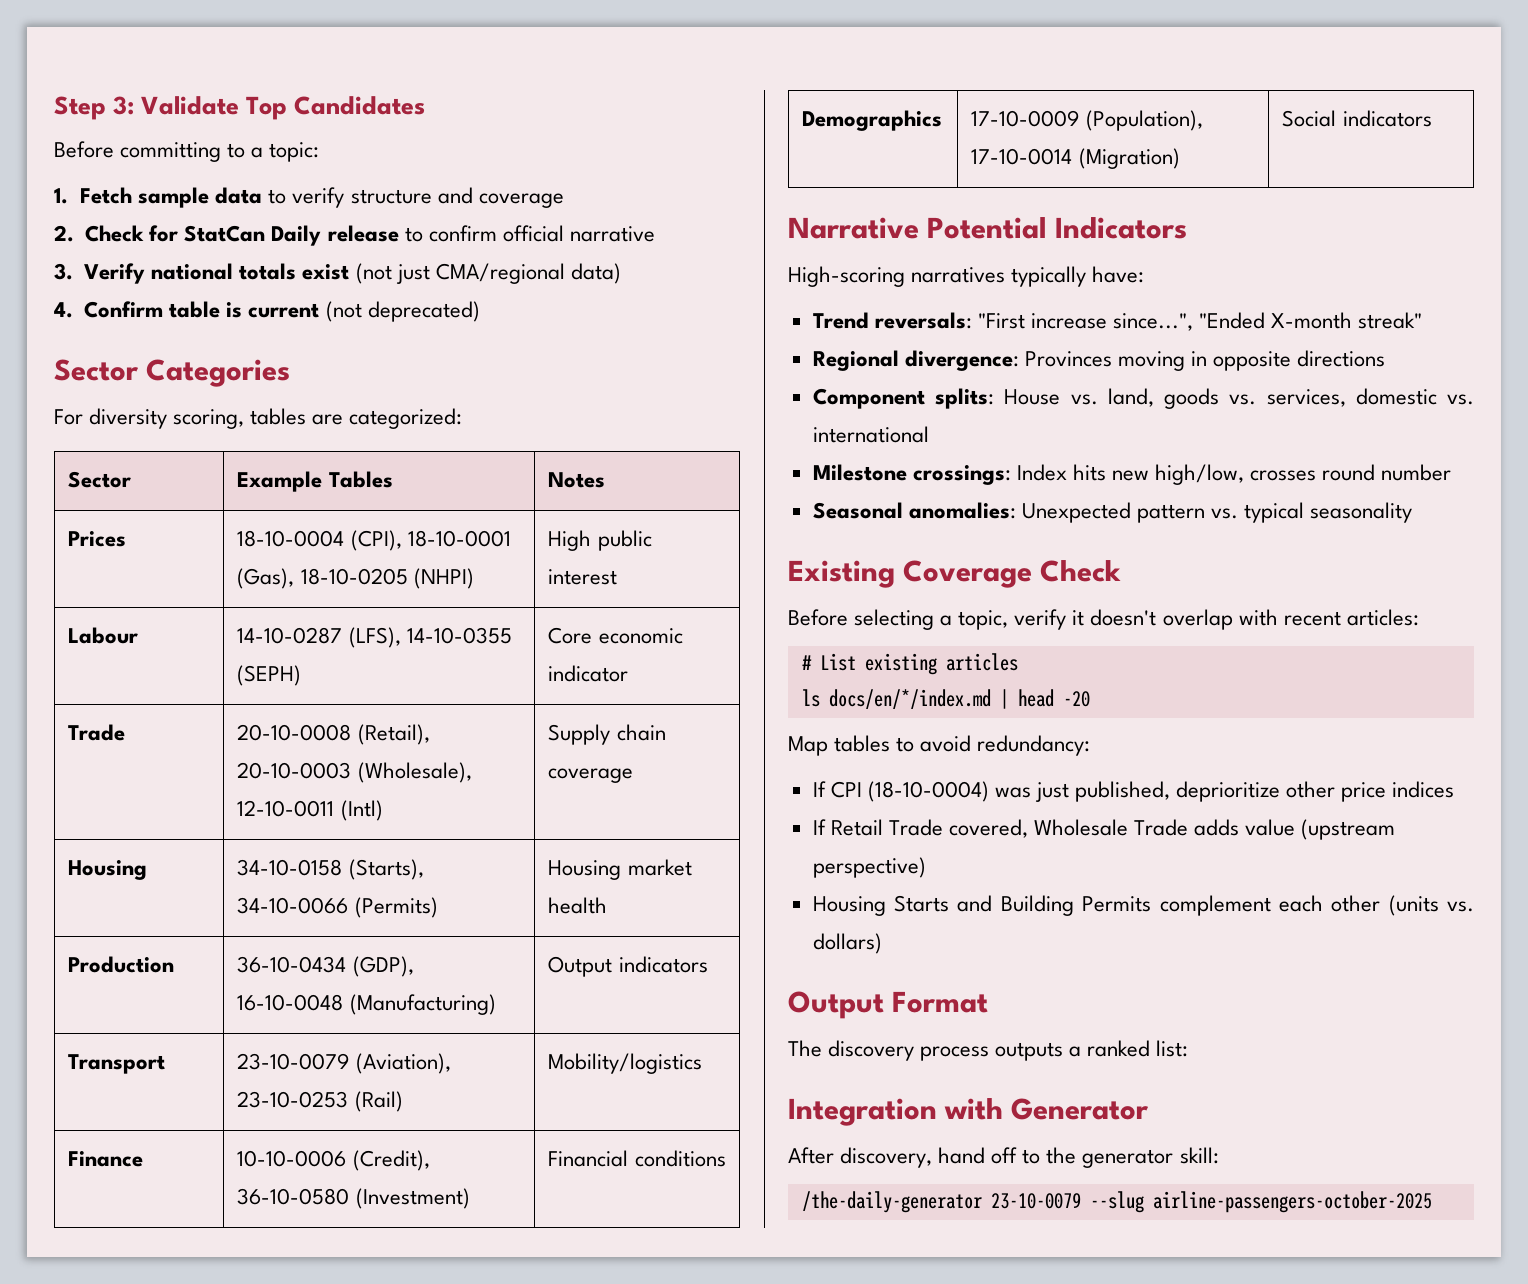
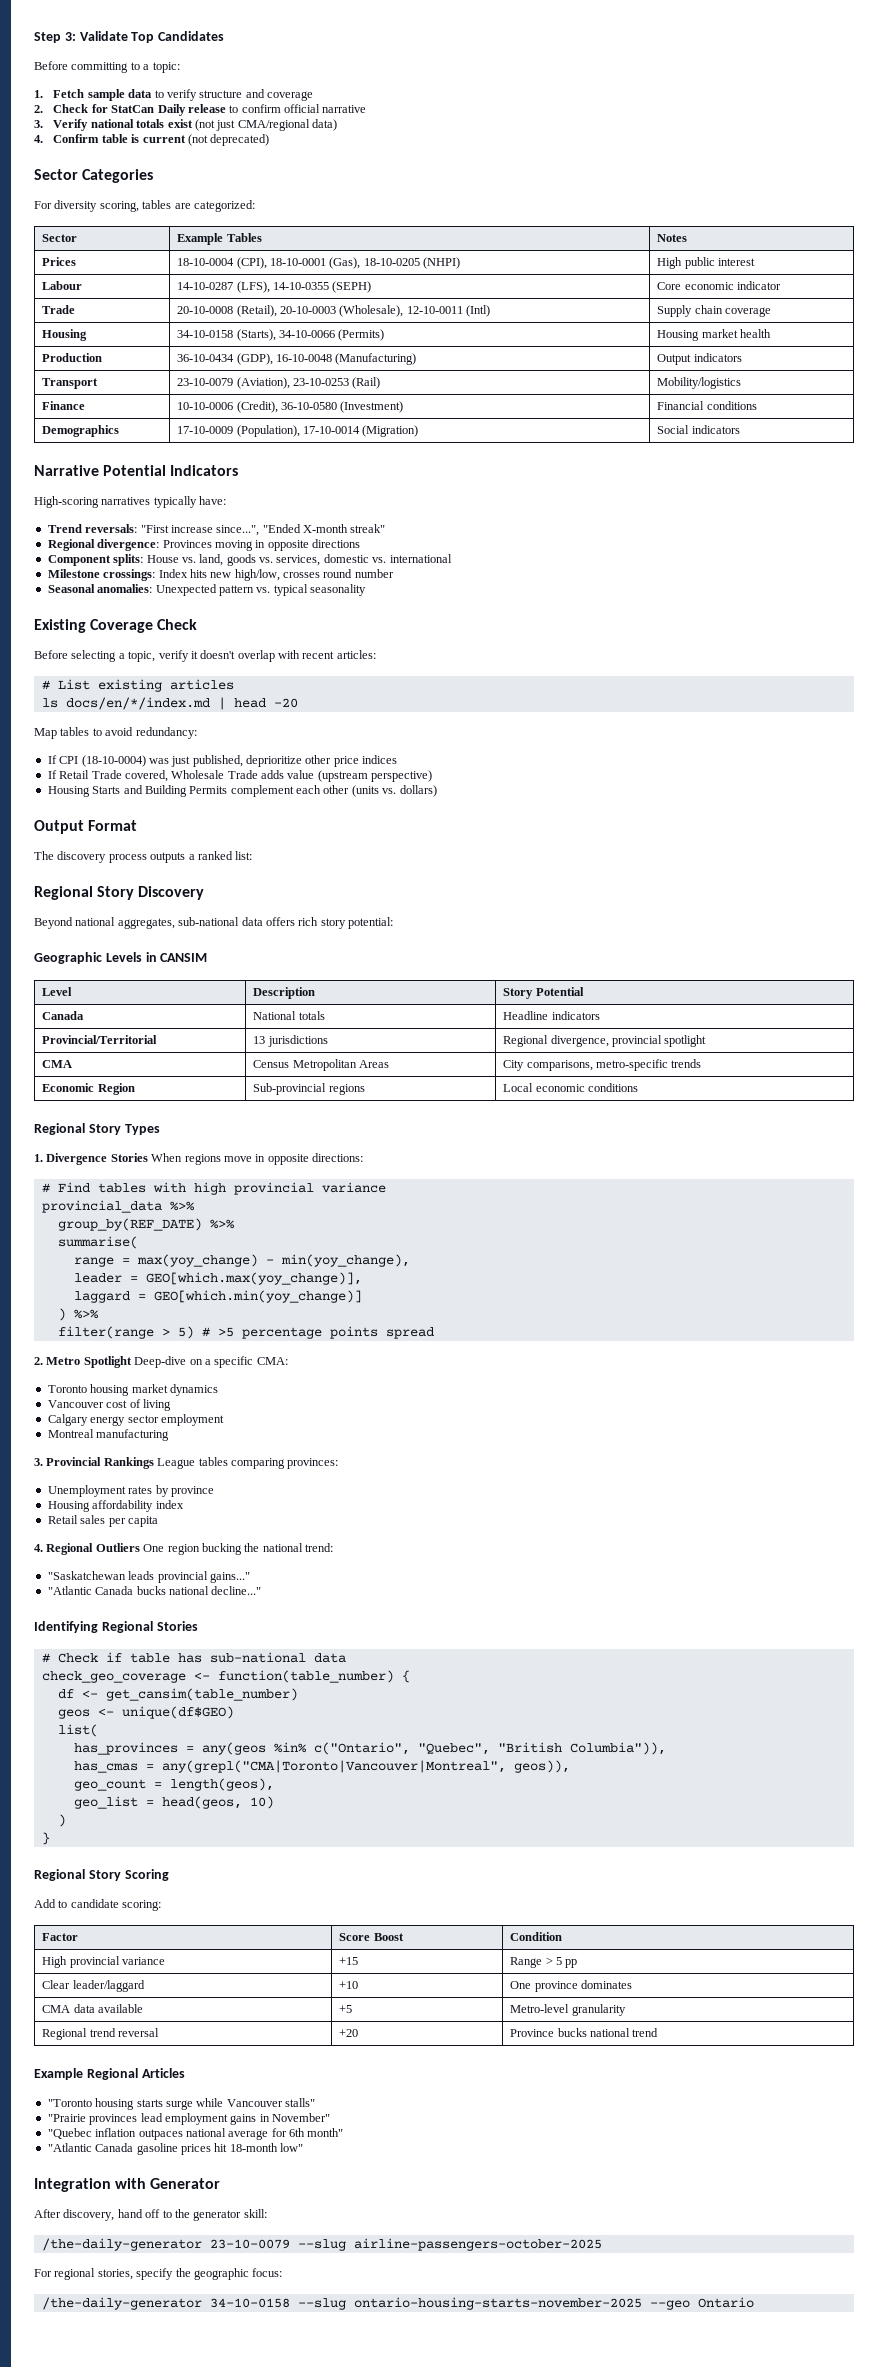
(1189, 1048) none -> [34,886,205,900] [34,917,393,929] [34,952,208,964] [42,987,73,996] [253,987,316,999] [503,987,584,999] [42,1011,85,1020] [253,1011,325,1020] [503,1011,600,1020] [42,1035,158,1044] [253,1035,328,1047] [503,1035,707,1047] [42,1060,73,1068] [253,1059,389,1071] [503,1059,702,1071] [42,1083,135,1095] [253,1083,365,1095] [503,1083,638,1092] [34,1123,160,1135] [34,1153,363,1165] [41,1182,386,1195] [41,1200,195,1213] [57,1218,235,1231] [57,1236,138,1249] [73,1254,410,1267] [73,1272,362,1285] [73,1290,362,1303] [57,1308,99,1321] [57,1326,434,1339] [34,1356,288,1368] [47,1384,218,1396] [47,1399,171,1411] [47,1414,224,1426] [47,1429,170,1441] [34,1457,339,1469] [47,1485,214,1497] [47,1500,184,1512] [47,1515,158,1527] [34,1543,333,1555] [47,1571,250,1583] [47,1586,262,1595] [34,1621,198,1633] [41,1652,346,1663] [41,1670,410,1683] [57,1688,298,1701] [57,1706,234,1719] [57,1724,98,1737] [73,1742,666,1755] [73,1760,570,1773] [73,1778,274,1791] [73,1796,274,1809] [57,1814,66,1827] [41,1832,50,1845] [34,1869,169,1881] [34,1899,162,1911] [42,1933,79,1941] [339,1933,404,1941] [510,1932,563,1941] [42,1956,165,1968] [339,1957,359,1965] [510,1957,578,1968] [42,1980,145,1992] [339,1981,359,1989] [510,1980,632,1992] [42,2004,143,2013] [339,2005,353,2013] [510,2004,626,2016] [42,2028,159,2040] [339,2029,359,2037] [510,2028,659,2037] [34,2068,185,2080] [47,2098,315,2110] [47,2113,330,2125] [47,2128,344,2140] [47,2143,303,2155] // Regional Story Discovery // Beyond national aggregates, sub-national data offers rich story potential: // Geographic Levels in CANSIM // Level | Description | Story Potential // Canada | National totals | Headline indicators // Provincial/Territorial | 13 jurisdictions | Regional divergence, provincial spotlight // CMA | Census Metropolitan Areas | City comparisons, metro-specific trends // Economic Region | Sub-provincial regions | Local economic conditions // Regional Story Types // 1. Divergence Stories When regions move in opposite directions: // # Find tables with high provincial variance // provincial_data %>% // group_by(REF_DATE) %>% // summarise( // range = max(yoy_change) - min(yoy_change), // leader = GEO[which.max(yoy_change)], // laggard = GEO[which.min(yoy_change)] // ) %>% // filter(range > 5) # >5 percentage points spread // 2. Metro Spotlight Deep-dive on a specific CMA: // Toronto housing market dynamics // Vancouver cost of living // Calgary energy sector employment // Montreal manufacturing // 3. Provincial Rankings League tables comparing provinces: // Unemployment rates by province // Housing affordability index // Retail sales per capita // 4. Regional Outliers One region bucking the national trend: // "Saskatchewan leads provincial gains..." // "Atlantic Canada bucks national decline..." // Identifying Regional Stories // # Check if table has sub-national data // check_geo_coverage <- function(table_number) { // df <- get_cansim(table_number) // geos <- unique(df$GEO) // list( // has_provinces = any(geos %in% c("Ontario", "Quebec", "British Columbia")), // has_cmas = any(grepl("CMA|Toronto|Vancouver|Montreal", geos)), // geo_count = length(geos), // geo_list = head(geos, 10) // ) // } // Regional Story Scoring // Add to candidate scoring: // Factor | Score Boost | Condition // High provincial variance | +15 | Range > 5 pp // Clear leader/laggard | +10 | One province dominates // CMA data available | +5 | Metro-level granularity // Regional trend reversal | +20 | Province bucks national trend // Example Regional Articles // "Toronto housing starts surge while Vancouver stalls" // "Prairie provinces lead employment gains in November" // "Quebec inflation outpaces national average for 6th month" // "Atlantic Canada gasoline prices hit 18-month low"
(1432, 1202) none -> [34,2268,283,2280] [41,2297,754,2310] // For regional stories, specify the geographic focus: // /the-daily-generator 34-10-0158 --slug ontario-housing-starts-november-2025 --geo Ontario

